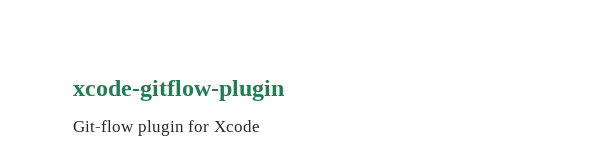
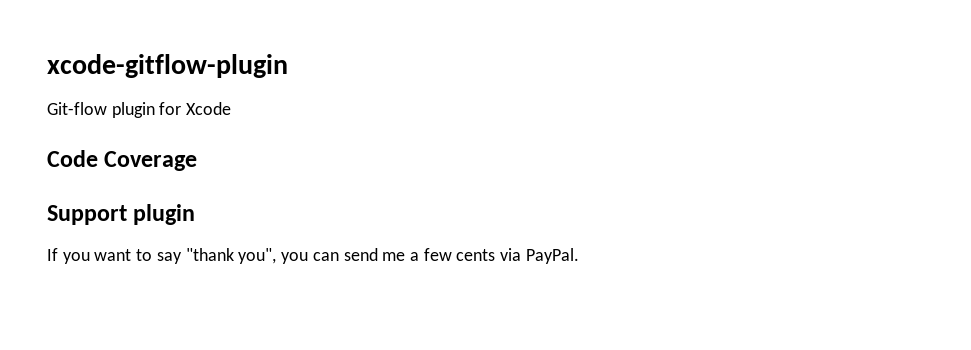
(260, 126) none -> [47,150,198,171] [47,204,196,225] [47,248,579,264] // Code Coverage // Support plugin // If you want to say "thank you", you can send me a few cents via PayPal.

